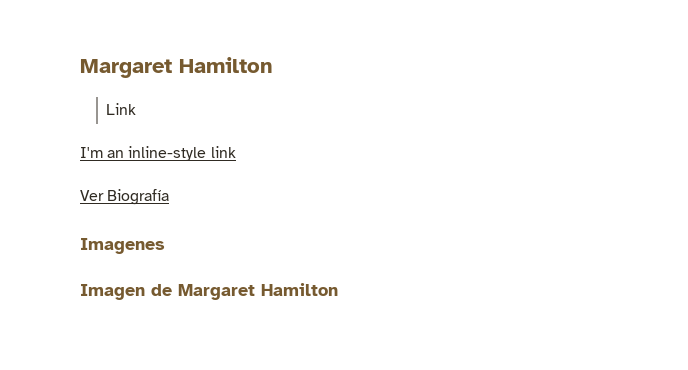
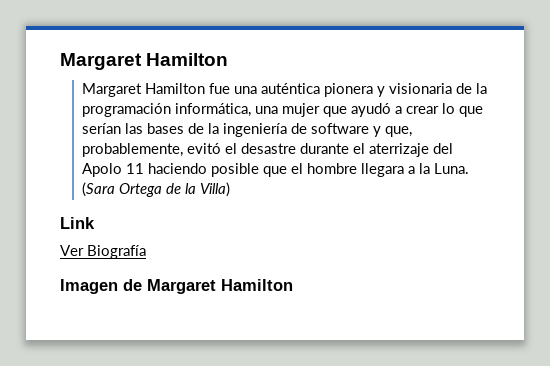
[106,103,137,115] [80,146,236,161] Link // I'm an inline-style link -> [82,83,488,97] [82,103,484,117] [82,123,413,137] [82,143,454,157] [82,163,470,177] [82,182,231,197] [60,217,95,229] Margaret Hamilton fue una auténtica pionera y visionaria de la programación informática, una mujer que ayudó a crear lo que serían las bases de la ingeniería de software y que, probablemente, evitó el desastre durante el aterrizaje del Apolo 11 haciendo posible que el hombre llegara a la Luna. (Sara Ortega de la Villa) // Link
[80,238,165,254] // Imagenes -> (146, 252) none

